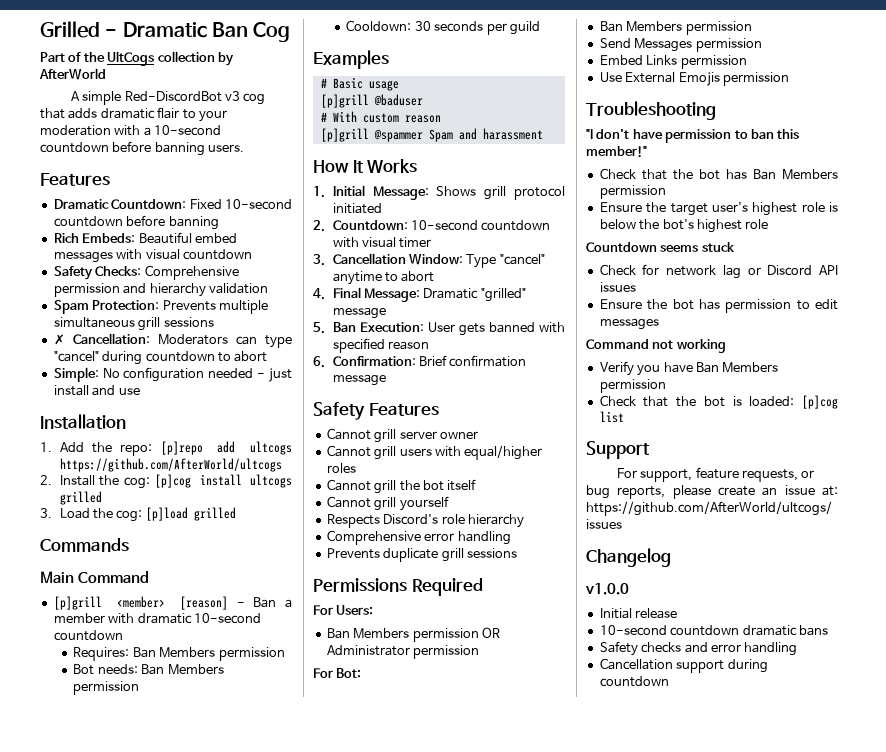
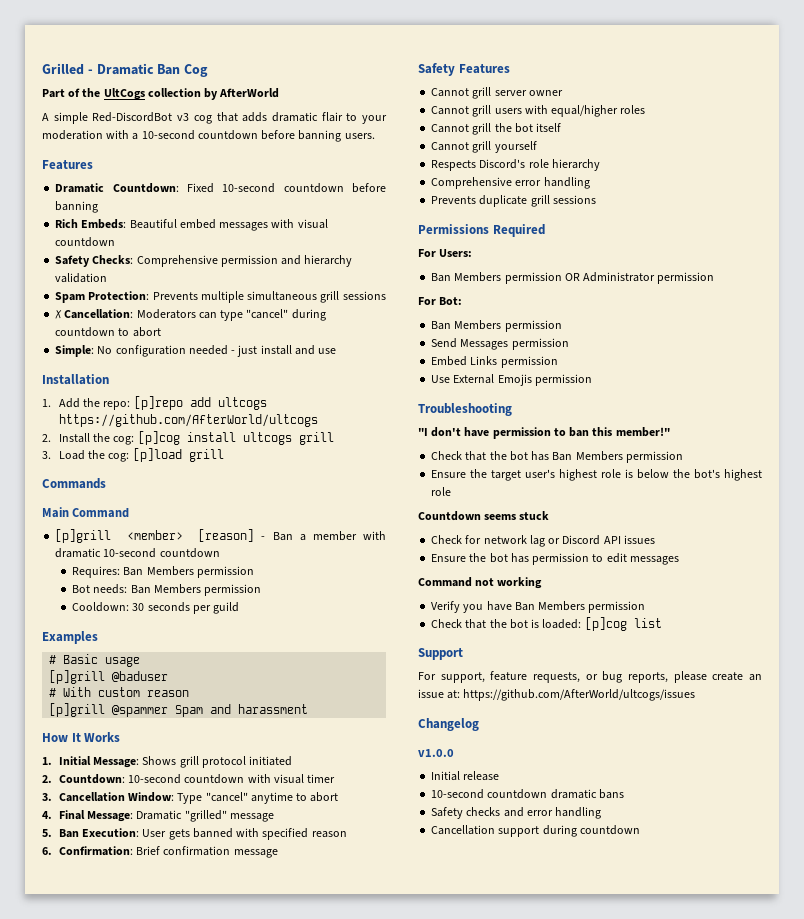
[59,491,102,505] grilled -> [298,432,334,445] grill
[193,507,236,521] grilled -> [188,449,224,462] grill

